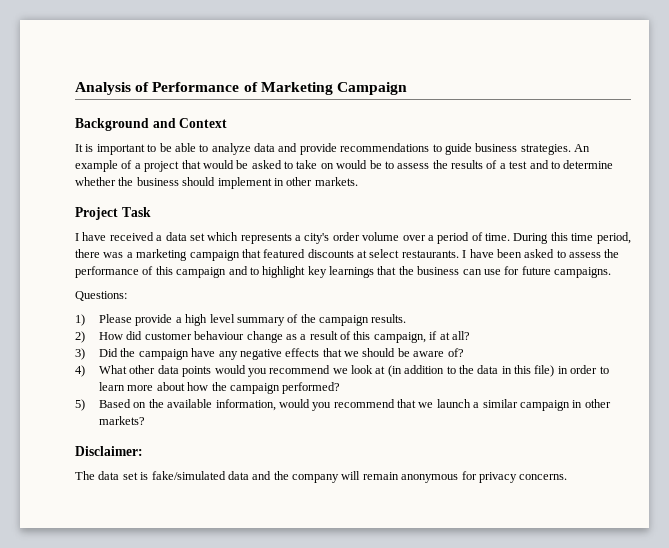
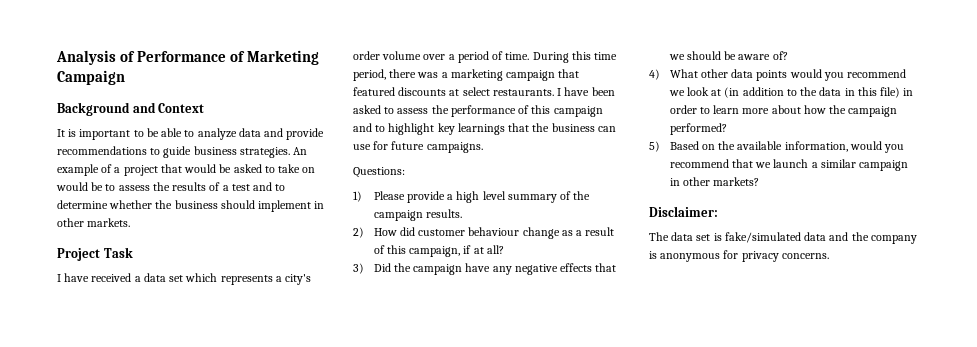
[341,471,399,480] will remain -> [649,251,657,259] is

